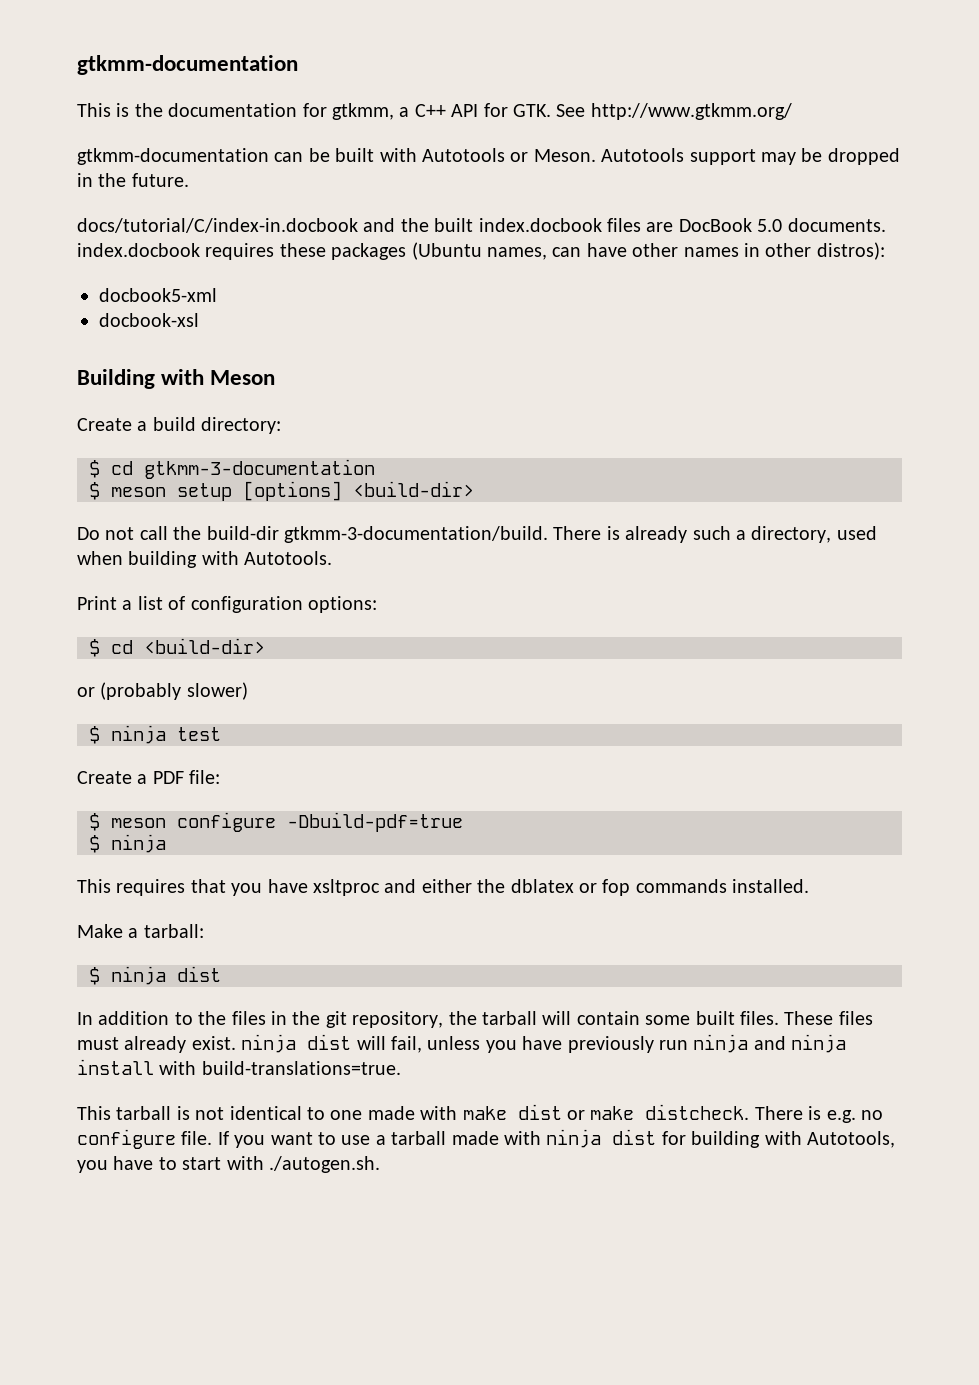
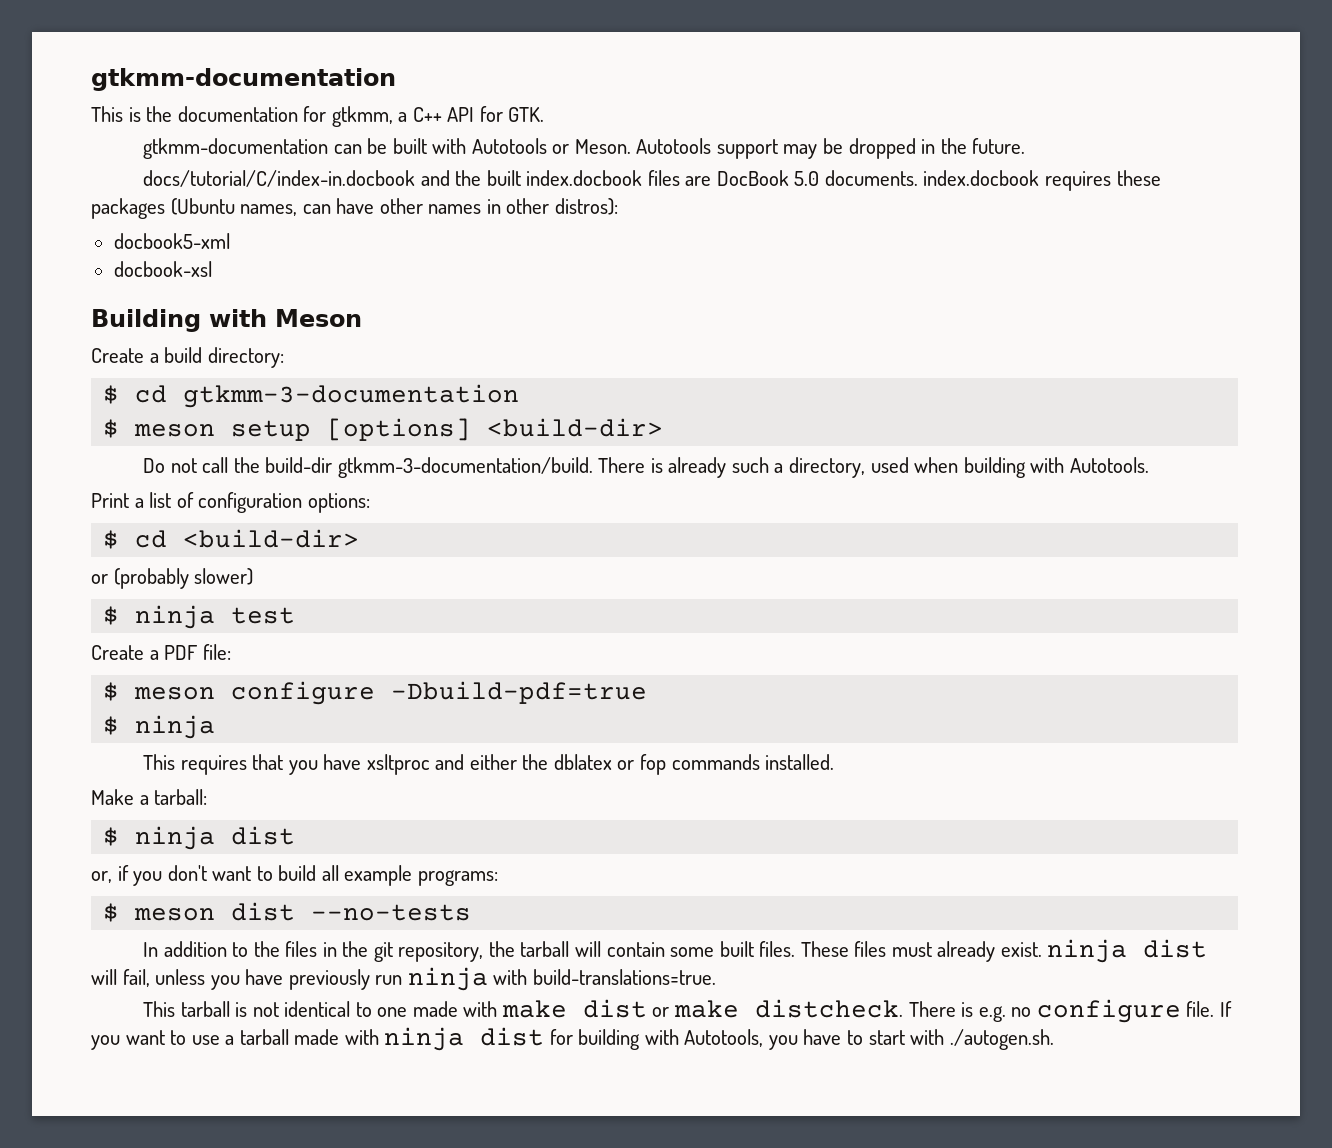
[556,103,792,120] See http://www.gtkmm.org/ -> (545, 114) none
(221, 974) none -> [91,865,498,886] [103,902,472,922] // or, if you don't want to build all example programs: // $ meson dist --no-tests
[753,1034,847,1053] [77,1059,154,1075] and ninja install -> (488, 979) none

